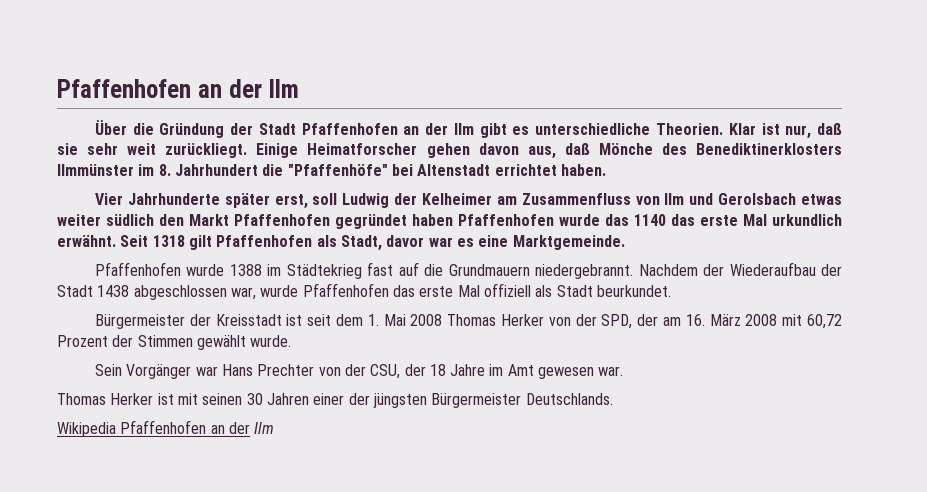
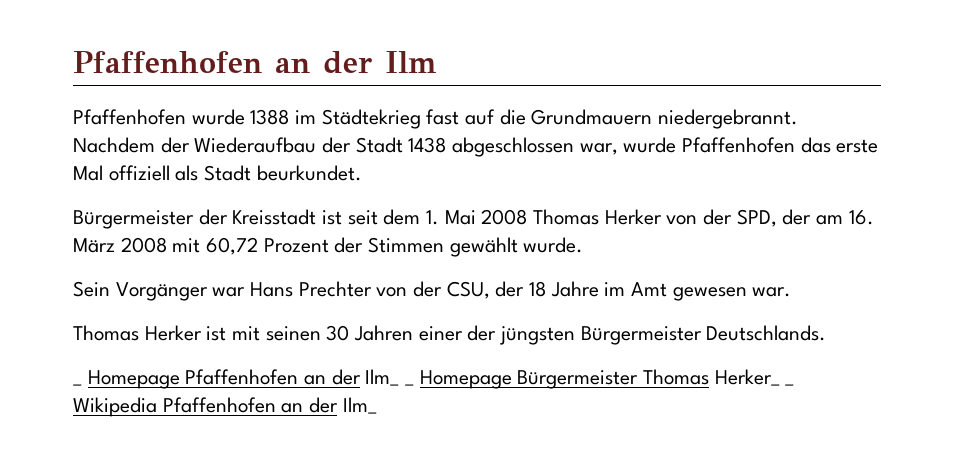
[57,79,300,98] [94,120,842,139] [57,143,843,159] [57,164,606,176] [94,193,842,209] [57,214,842,229] [57,235,625,251] Pfaffenhofen an der Ilm // Über die Gründung der Stadt Pfaffenhofen an der Ilm gibt es unterschiedliche Theorien. Klar ist nur, daß sie sehr weit zurückliegt. Einige Heimatforscher gehen davon aus, daß Mönche des Benediktinerklosters Ilmmünster im 8. Jahrhundert die "Pfaffenhöfe" bei Altenstadt errichtet haben. // Vier Jahrhunderte später erst, soll Ludwig der Kelheimer am Zusammenfluss von Ilm und Gerolsbach etwas weiter südlich den Markt Pfaffenhofen gegründet haben Pfaffenhofen wurde das 1140 das erste Mal urkundlich erwähnt. Seit 1318 gilt Pfaffenhofen als Stadt, davor war es eine Marktgemeinde. -> [73,51,437,74] Pfaffenhofen an der Ilm
(613, 399) none -> [73,369,795,389] _ Homepage Pfaffenhofen an der Ilm_ _ Homepage Bürgermeister Thomas Herker_ _
[254,422,275,434] Ilm -> [342,397,377,414] Ilm_

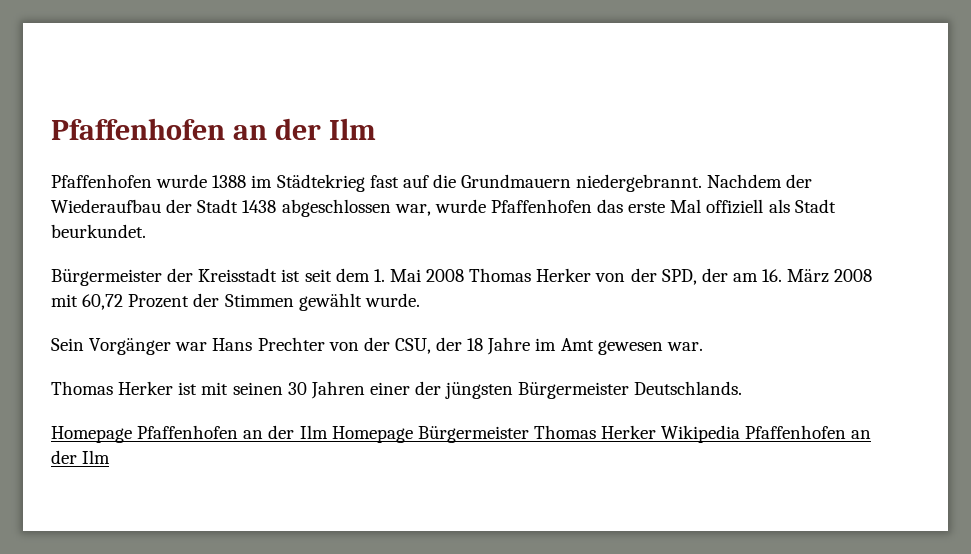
[73,384,82,386] _ -> (743, 388) none
[365,369,415,386] Ilm_ _ -> [299,425,328,439] Ilm
[714,369,795,386] Herker_ _ -> [601,425,657,439] Herker
[342,397,377,414] Ilm_ -> [82,450,111,464] Ilm

